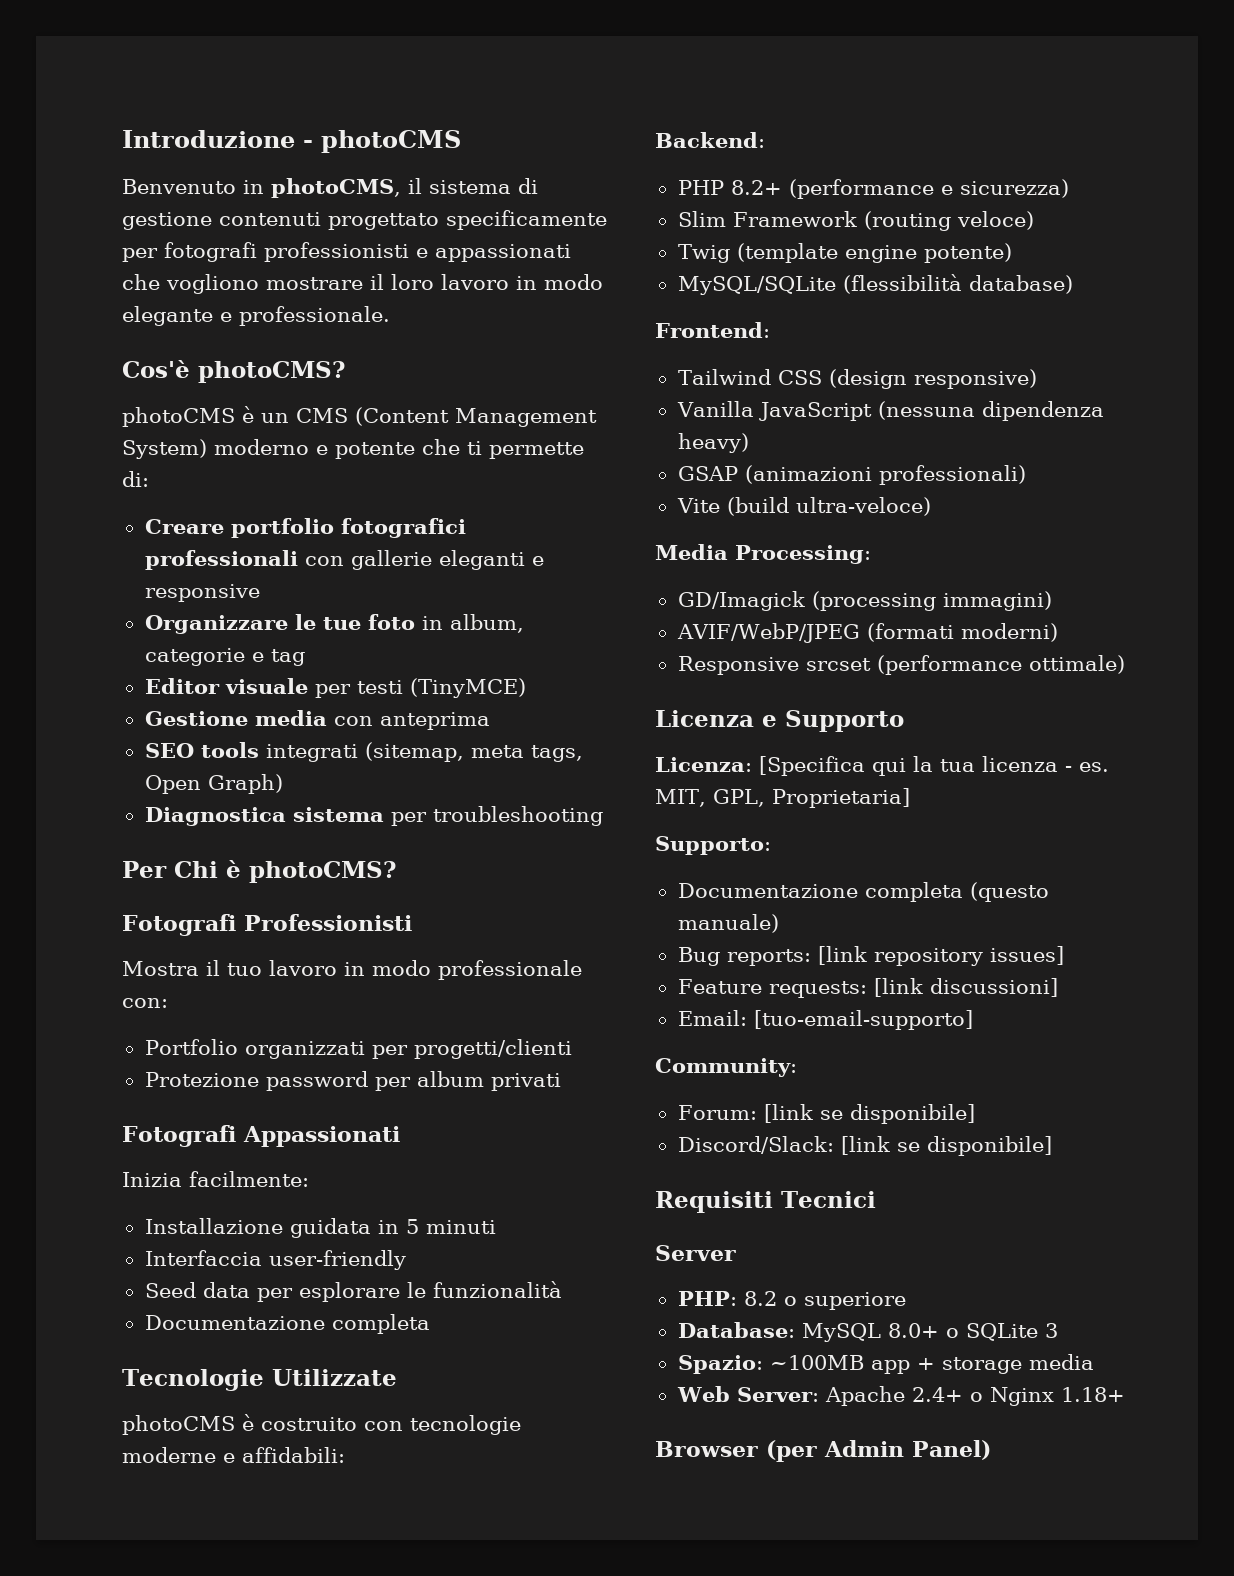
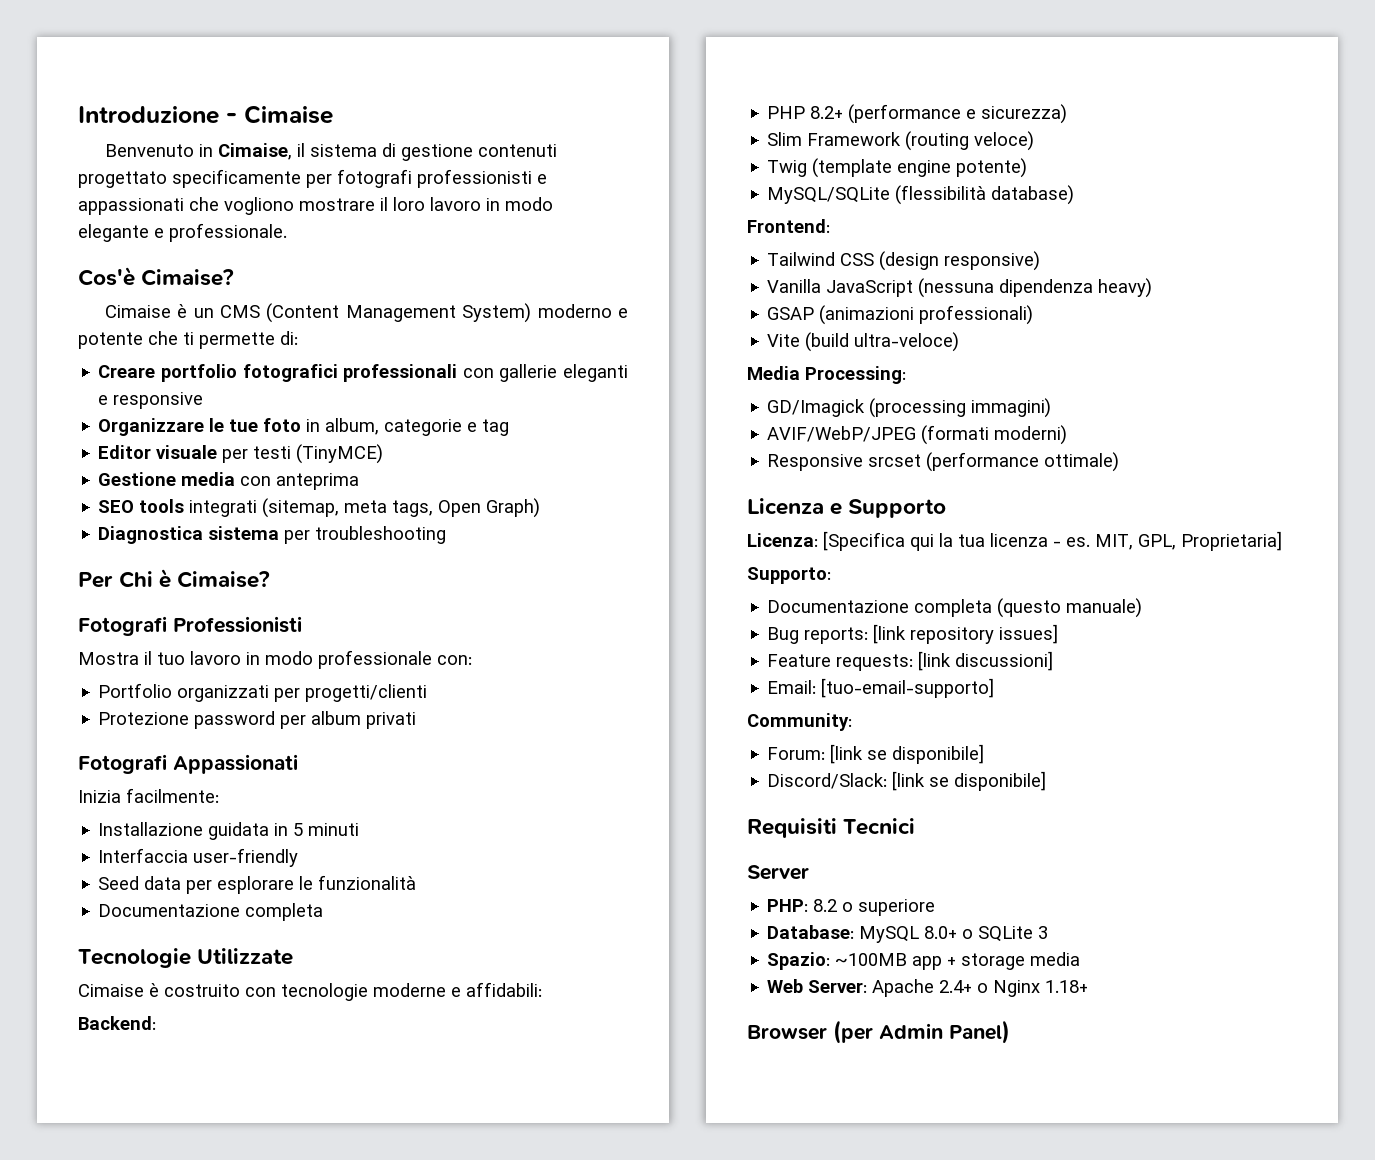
[321,130,461,153] photoCMS -> [244,105,333,124] Cimaise
[271,178,401,198] photoCMS, -> [217,143,292,160] Cimaise,
[198,361,345,383] [122,407,235,427] photoCMS? // photoCMS -> [141,269,235,286] [104,305,171,318] Cimaise? // Cimaise
[248,861,396,883] photoCMS? -> [177,571,271,588] Cimaise?
[122,1415,235,1435] photoCMS -> [78,984,144,997] Cimaise

